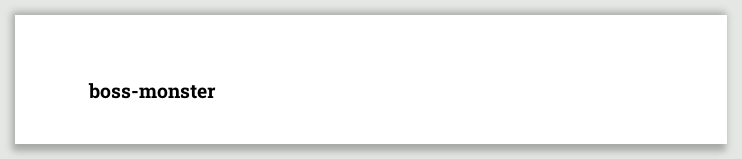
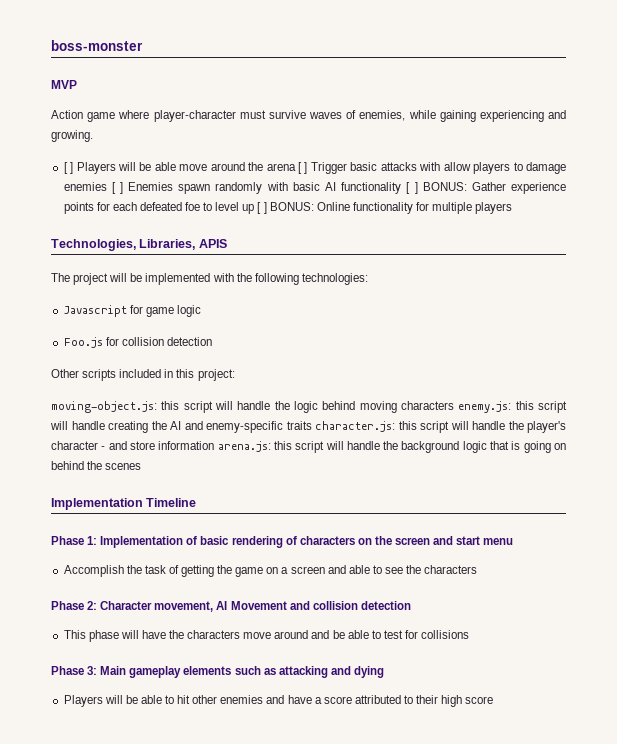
(216, 91) none -> [51,80,77,89] [51,110,566,122] [51,130,93,142] [63,162,567,174] [63,182,566,194] [63,202,513,214] [51,239,227,251] [51,273,368,285] [63,305,201,317] [63,337,212,348] [51,369,235,381] [51,401,567,413] [50,421,566,433] [51,441,566,453] [51,461,142,470] [51,498,197,510] [51,536,514,548] [63,565,478,577] [51,601,411,612] [63,630,470,642] [51,666,384,678] [63,695,494,707] // MVP // Action game where player-character must survive waves of enemies, while gaining experiencing and growing. // [ ] Players will be able move around the arena [ ] Trigger basic attacks with allow players to damage enemies [ ] Enemies spawn randomly with basic AI functionality [ ] BONUS: Gather experience points for each defeated foe to level up [ ] BONUS: Online functionality for multiple players // Technologies, Libraries, APIS // The project will be implemented with the following technologies: // Javascript for game logic // Foo.js for collision detection // Other scripts included in this project: // moving-object.js: this script will handle the logic behind moving characters enemy.js: this script will handle creating the AI and enemy-specific traits character.js: this script will handle the player's character - and store information arena.js: this script will handle the background logic that is going on behind the scenes // Implementation Timeline // Phase 1: Implementation of basic rendering of characters on the screen and start menu // Accomplish the task of getting the game on a screen and able to see the characters // Phase 2: Character movement, AI Movement and collision detection // This phase will have the characters move around and be able to test for collisions // Phase 3: Main gameplay elements such as attacking and dying // Players will be able to hit other enemies and have a score attributed to their high score

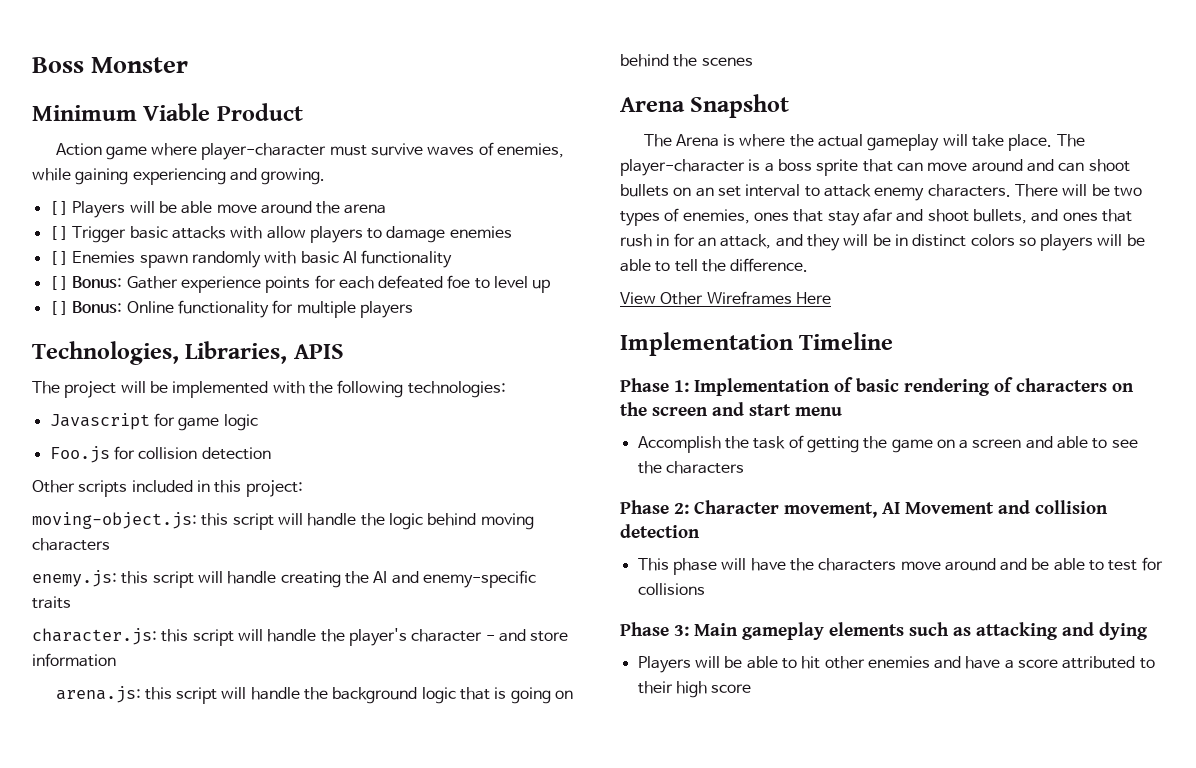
[51,40,143,51] [51,80,77,89] boss-monster // MVP -> [32,57,189,73] [32,103,303,121] Boss Monster // Minimum Viable Product
(296, 167) none -> (387, 209) //
(107, 186) none -> (512, 232) //
[406,182,467,194] [ ] BONUS: -> [49,276,123,290] // [ ] Bonus:
[257,202,314,214] [ ] BONUS: -> [49,301,123,315] // [ ] Bonus:
(454, 405) none -> (110, 544) //
(312, 425) none -> (71, 602) //
(215, 445) none -> (116, 660) //
(142, 466) none -> [620,94,790,118] [643,134,1085,151] [620,159,1130,176] [620,184,1142,201] [620,208,1132,226] [620,233,1145,251] [620,258,809,272] [620,291,831,305] // Arena Snapshot // The Arena is where the actual gameplay will take place. The player-character is a boss sprite that can move around and can shoot bullets on an set interval to attack enemy characters. There will be two types of enemies, ones that stay afar and shoot bullets, and ones that rush in for an attack, and they will be in distinct colors so players will be able to tell the difference. // View Other Wireframes Here

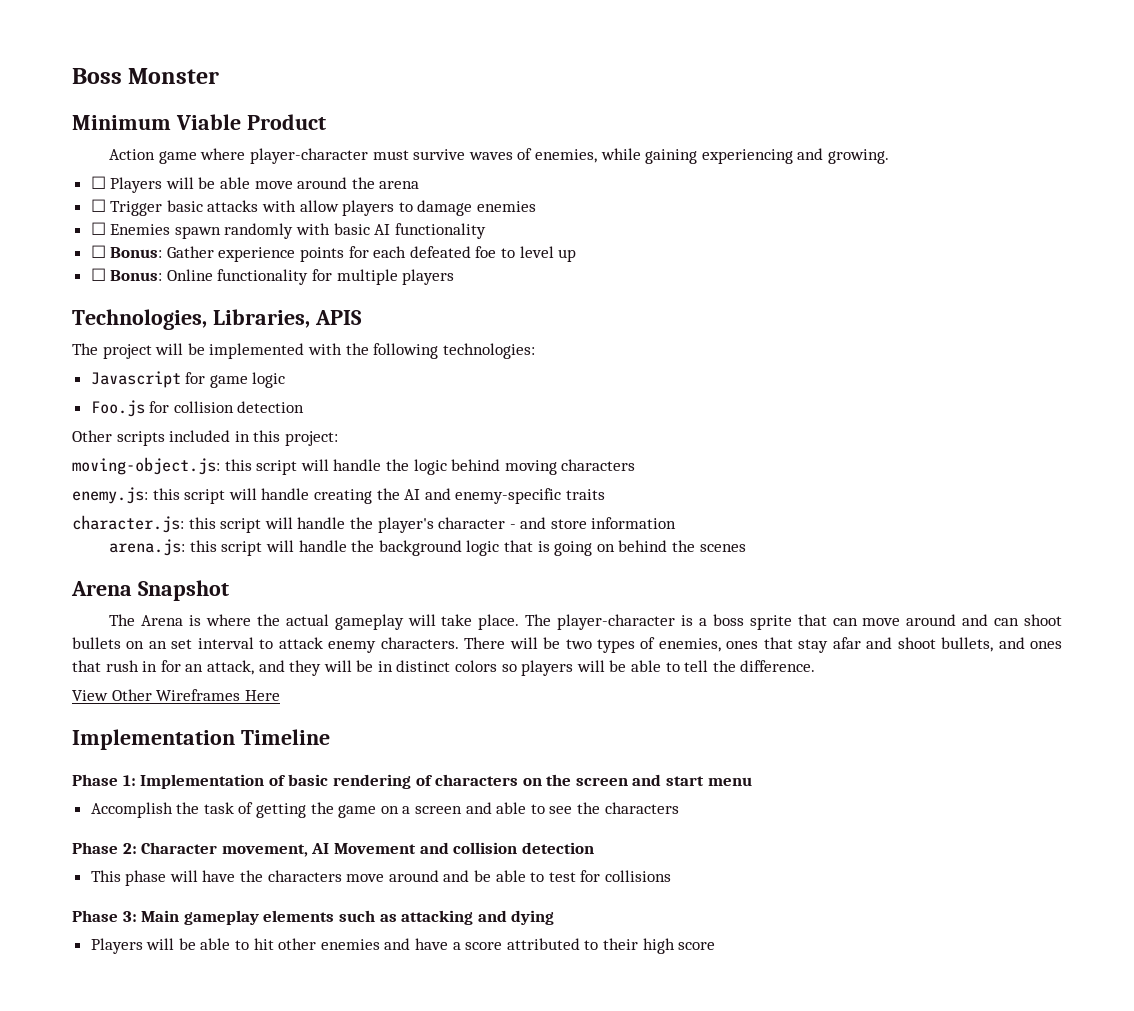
[49,201,68,215] [ ] -> [90,176,106,189] ☐
[49,226,68,240] [ ] -> [90,199,106,212] ☐
[49,251,68,265] [ ] -> [90,222,106,235] ☐
[49,276,68,290] [ ] -> [90,245,106,258] ☐
[49,301,68,315] [ ] -> [90,268,106,281] ☐

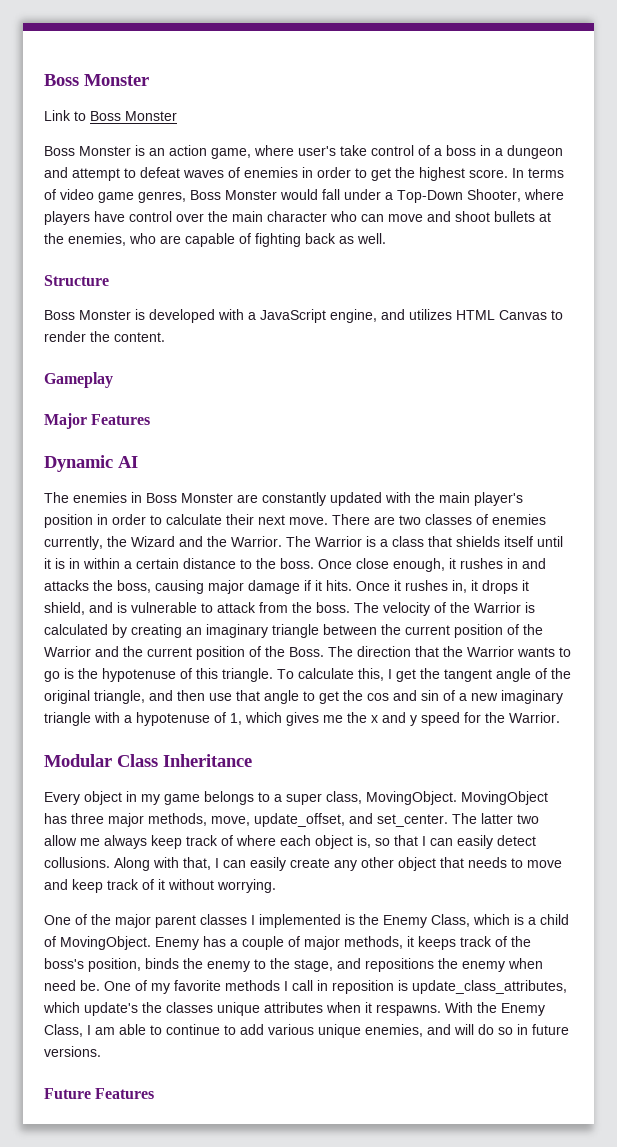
[72,68,220,84] [72,114,326,130] [109,148,889,164] [90,176,420,193] [90,199,537,216] [90,222,486,239] [90,245,577,262] [90,268,455,285] [72,309,362,330] [72,343,535,359] [90,371,286,388] [90,400,305,417] [72,430,338,446] [72,457,636,475] [72,487,605,504] [72,515,677,533] [109,539,746,556] [71,580,229,601] [109,614,1062,630] [72,637,1063,653] [72,660,816,676] [72,689,280,701] [72,729,330,750] [72,774,752,789] [90,802,679,818] [72,842,594,857] [90,870,671,886] [72,910,555,925] [90,938,716,954] Boss Monster // Minimum Viable Product // Action game where player-character must survive waves of enemies, while gaining experiencing and growing. // ☐ Players will be able move around the arena // ☐ Trigger basic attacks with allow players to damage enemies // ☐ Enemies spawn randomly with basic AI functionality // ☐ Bonus: Gather experience points for each defeated foe to level up // ☐ Bonus: Online functionality for multiple players // Technologies, Libraries, APIS // The project will be implemented with the following technologies: // Javascript for game logic // Foo.js for collision detection // Other scripts included in this project: // moving-object.js: this script will handle the logic behind moving characters // enemy.js: this script will handle creating the AI and enemy-specific traits // character.js: this script will handle the player's character - and store information // arena.js: this script will handle the background logic that is going on behind the scenes // Arena Snapshot // The Arena is where the actual gameplay will take place. The player-character is a boss sprite that can move around and can shoot bullets on an set interval to attack enemy characters. There will be two types of enemies, ones that stay afar and shoot bullets, and ones that rush in for an attack, and they will be in distinct colors so players will be able to tell the difference. // View Other Wireframes Here // Implementation Timeline // Phase 1: Implementation of basic rendering of characters on the screen and start menu // Accomplish the task of getting the game on a screen and able to see the characters // Phase 2: Character movement, AI Movement and collision detection // This phase will have the characters move around and be able to test for collisions // Phase 3: Main gameplay elements such as attacking and dying // Players will be able to hit other enemies and have a score attributed to their high score -> [44,74,149,86] [44,110,177,121] [44,145,563,159] [44,167,564,181] [44,189,564,203] [44,211,551,225] [44,233,386,247] [44,275,109,286] [44,309,563,323] [44,331,165,342] [44,372,113,388] [44,413,151,429] [44,455,138,472] [44,492,523,506] [44,514,546,528] [44,536,563,550] [44,558,546,572] [44,580,529,594] [44,602,535,616] [44,624,543,638] [44,646,571,660] [44,668,571,682] [44,690,563,704] [44,712,560,726] [44,754,252,767] [44,791,548,805] [44,813,539,827] [44,835,536,849] [44,857,562,871] [44,879,276,893] [44,914,569,928] [44,936,531,950] [44,958,543,972] [44,980,567,994] [43,1002,545,1016] [44,1024,569,1038] [44,1046,101,1057] [44,1088,155,1099] Boss Monster // Link to Boss Monster // Boss Monster is an action game, where user's take control of a boss in a dungeon and attempt to defeat waves of enemies in order to get the highest score. In terms of video game genres, Boss Monster would fall under a Top-Down Shooter, where players have control over the main character who can move and shoot bullets at the enemies, who are capable of fighting back as well. // Structure // Boss Monster is developed with a JavaScript engine, and utilizes HTML Canvas to render the content. // Gameplay // Major Features // Dynamic AI // The enemies in Boss Monster are constantly updated with the main player's position in order to calculate their next move. There are two classes of enemies currently, the Wizard and the Warrior. The Warrior is a class that shields itself until it is in within a certain distance to the boss. Once close enough, it rushes in and attacks the boss, causing major damage if it hits. Once it rushes in, it drops it shield, and is vulnerable to attack from the boss. The velocity of the Warrior is calculated by creating an imaginary triangle between the current position of the Warrior and the current position of the Boss. The direction that the Warrior wants to go is the hypotenuse of this triangle. To calculate this, I get the tangent angle of the original triangle, and then use that angle to get the cos and sin of a new imaginary triangle with a hypotenuse of 1, which gives me the x and y speed for the Warrior. // Modular Class Inheritance // Every object in my game belongs to a super class, MovingObject. MovingObject has three major methods, move, update_offset, and set_center. The latter two allow me always keep track of where each object is, so that I can easily detect collusions. Along with that, I can easily create any other object that needs to move and keep track of it without worrying. // One of the major parent classes I implemented is the Enemy Class, which is a child of MovingObject. Enemy has a couple of major methods, it keeps track of the boss's position, binds the enemy to the stage, and repositions the enemy when need be. One of my favorite methods I call in reposition is update_class_attributes, which update's the classes unique attributes when it respawns. With the Enemy Class, I am able to continue to add various unique enemies, and will do so in future versions. // Future Features

